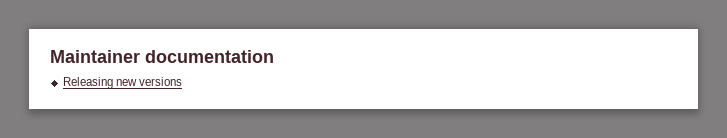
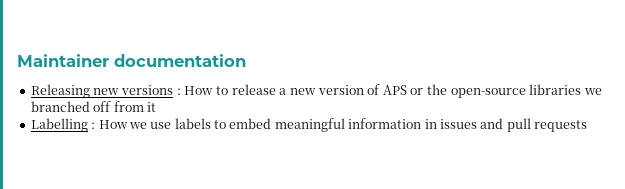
(182, 81) none -> [176,84,602,98] [30,101,156,112] [30,118,587,132] : How to release a new version of APS or the open-source libraries we branched off from it // Labelling : How we use labels to embed meaningful information in issues and pull requests

